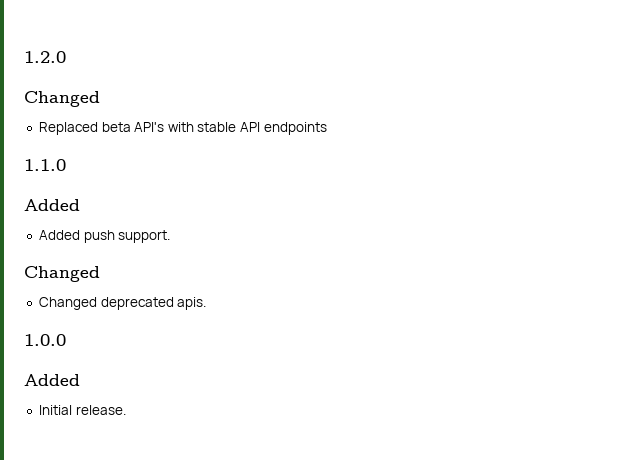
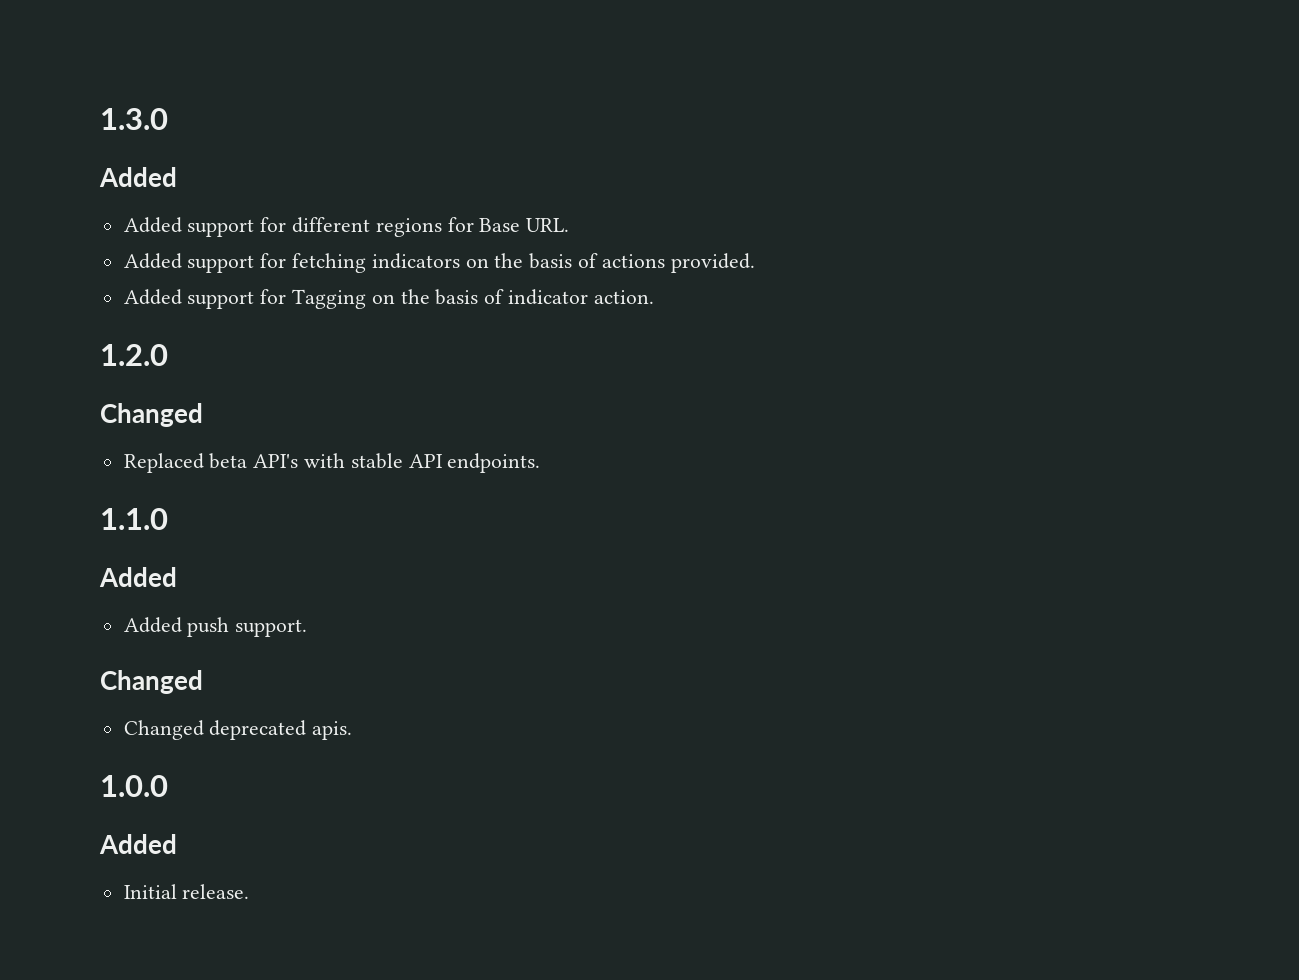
(24, 57) none -> [100,108,168,130] [99,167,177,187] [123,217,570,237] [123,253,755,273] [123,289,654,309] 1.3.0 // Added // Added support for different regions for Base URL. // Added support for fetching indicators on the basis of actions provided. // Added support for Tagging on the basis of indicator action. //
[263,122,327,135] endpoints -> [447,453,541,473] endpoints.

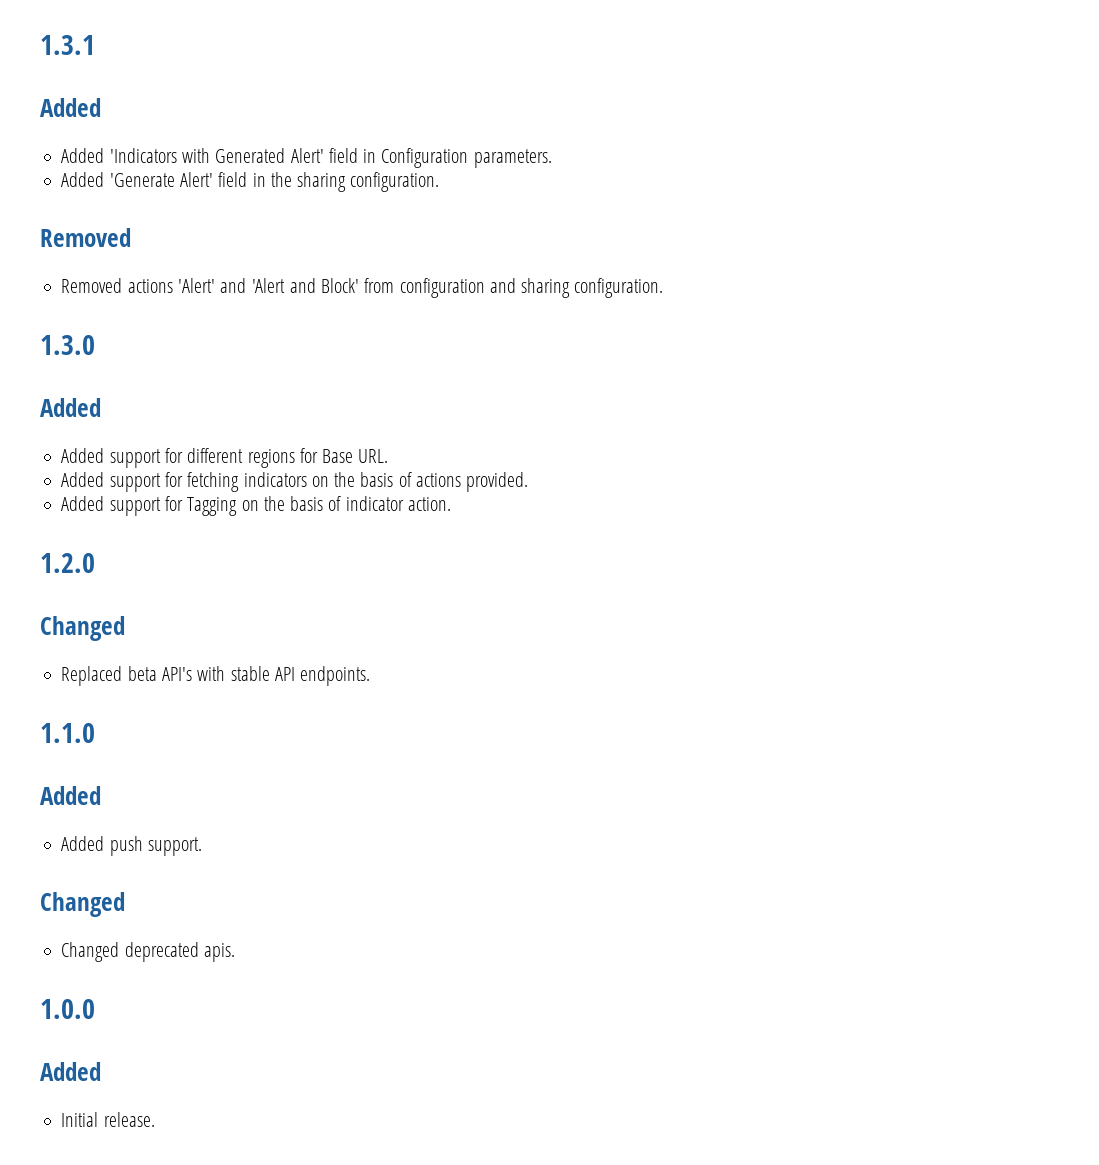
(100, 119) none -> [40,35,95,55] [40,98,101,117] [61,148,552,168] [61,172,440,192] [40,228,131,247] [61,278,664,298] 1.3.1 // Added // Added 'Indicators with Generated Alert' field in Configuration parameters. // Added 'Generate Alert' field in the sharing configuration. // Removed // Removed actions 'Alert' and 'Alert and Block' from configuration and sharing configuration. //

